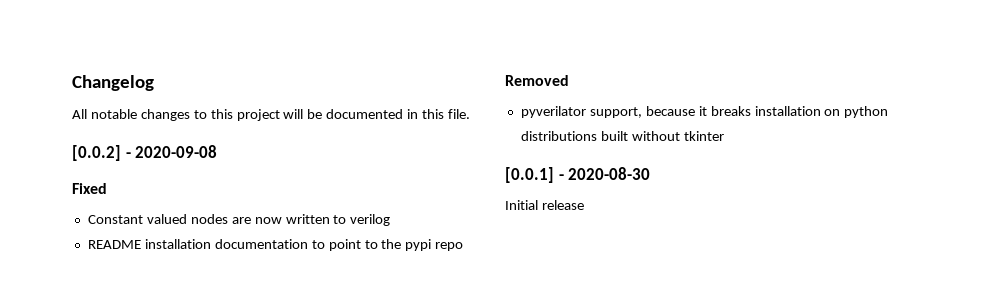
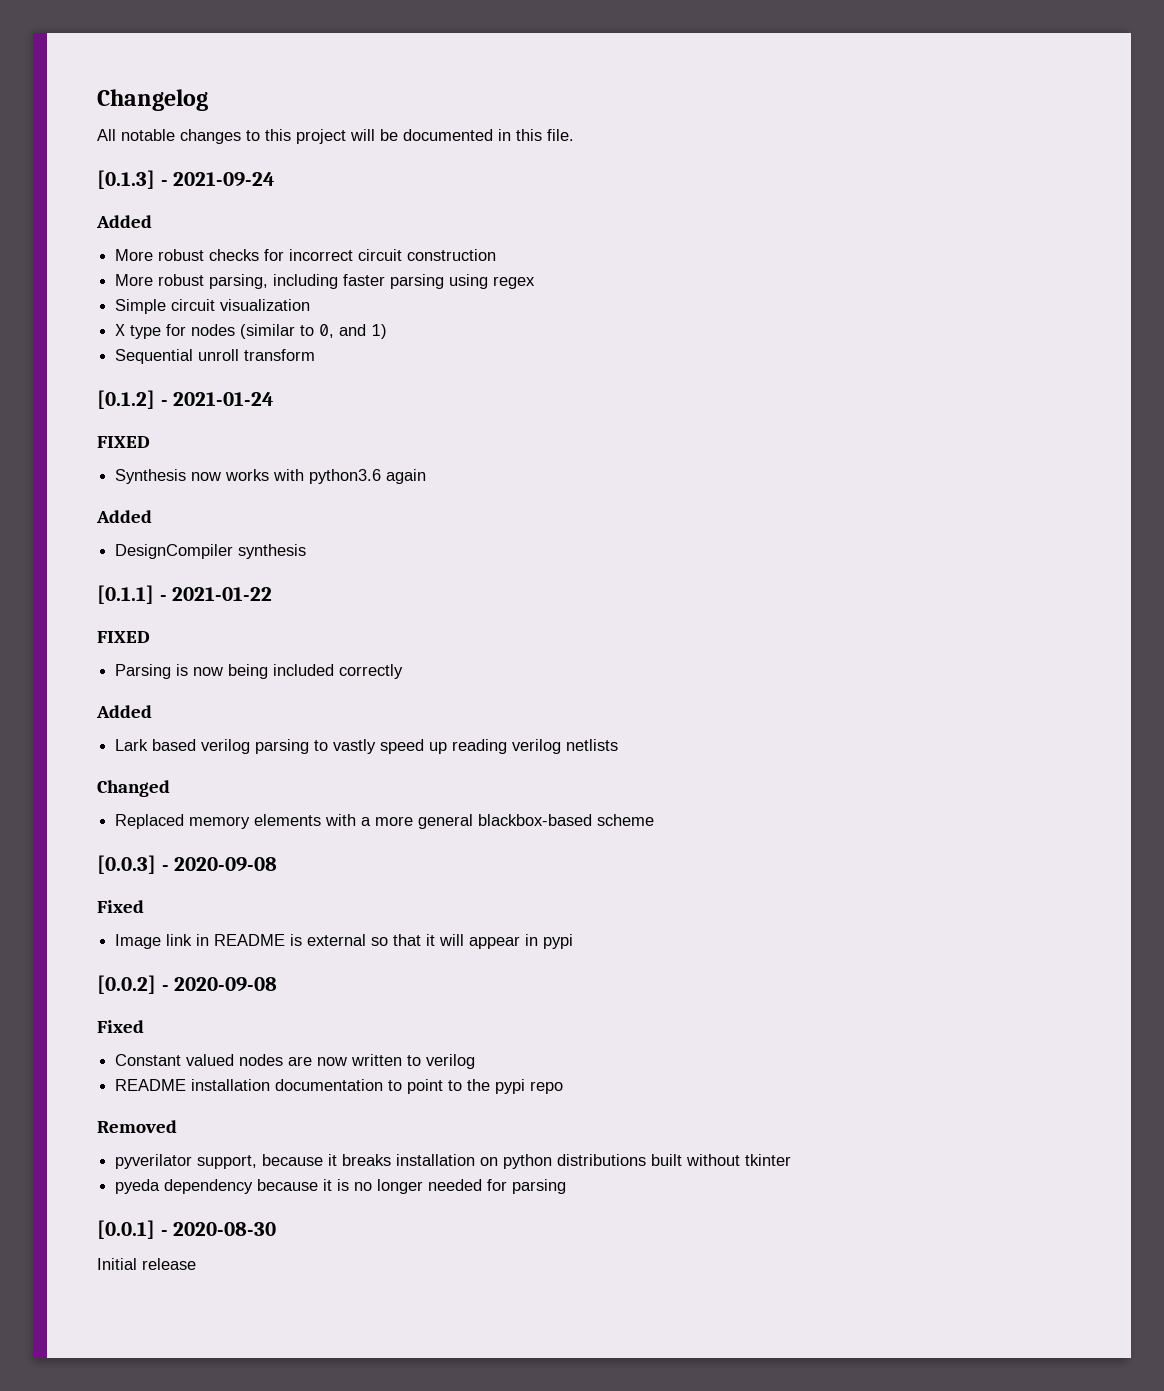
(471, 114) none -> [97,170,276,189] [96,215,152,228] [115,249,497,261] [115,274,536,289] [115,299,311,314] [115,324,388,339] [115,349,316,364] [97,390,275,409] [97,436,150,448] [115,469,427,484] [96,510,152,523] [115,544,307,559] [97,585,273,604] [97,631,150,643] [115,664,404,679] [96,705,152,718] [115,739,619,754] [97,780,170,797] [115,814,655,829] [97,855,278,874] [97,900,144,913] [115,934,574,949] // [0.1.3] - 2021-09-24 // Added // More robust checks for incorrect circuit construction // More robust parsing, including faster parsing using regex // Simple circuit visualization // X type for nodes (similar to 0, and 1) // Sequential unroll transform // [0.1.2] - 2021-01-24 // FIXED // Synthesis now works with python3.6 again // Added // DesignCompiler synthesis // [0.1.1] - 2021-01-22 // FIXED // Parsing is now being included correctly // Added // Lark based verilog parsing to vastly speed up reading verilog netlists // Changed // Replaced memory elements with a more general blackbox-based scheme // [0.0.3] - 2020-09-08 // Fixed // Image link in README is external so that it will appear in pypi
(724, 136) none -> [115,1179,567,1194] // pyeda dependency because it is no longer needed for parsing

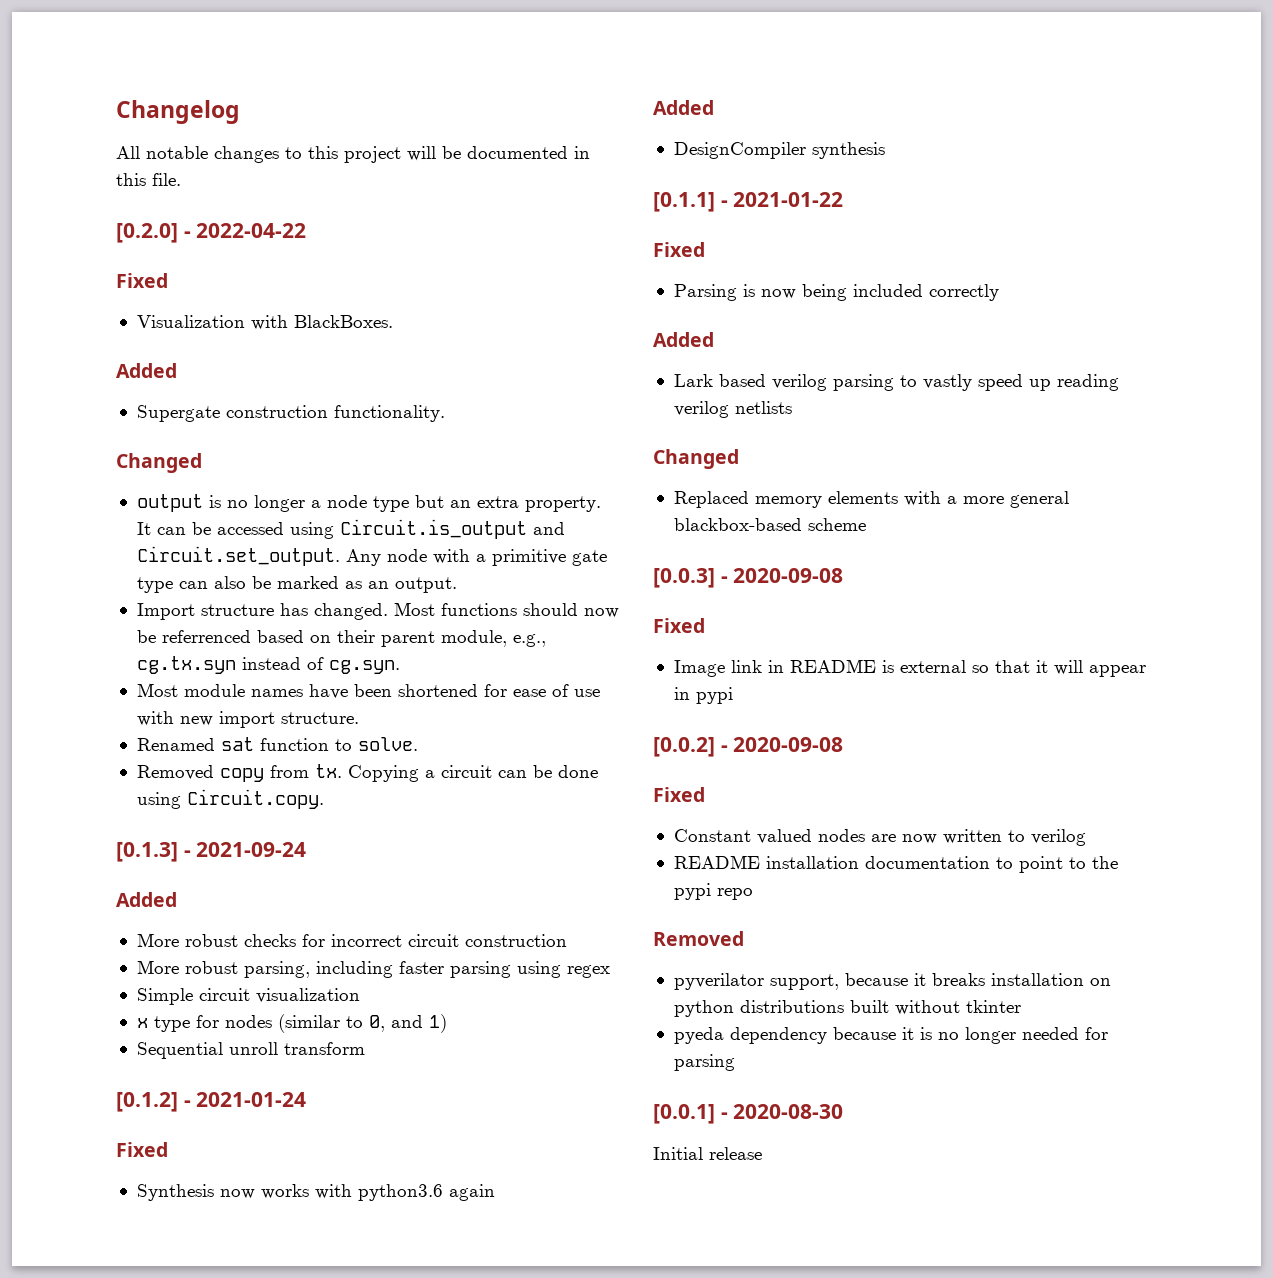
(574, 135) none -> [116,223,307,243] [116,273,168,288] [136,315,393,330] [116,363,177,378] [136,405,445,422] [116,453,202,473] [136,494,601,512] [136,519,565,539] [136,546,607,566] [136,576,457,593] [136,602,619,620] [136,630,546,647] [136,656,400,674] [136,683,600,699] [136,711,359,728] [136,737,418,751] [136,764,598,782] [136,789,324,809] // [0.2.0] - 2022-04-22 // Fixed // Visualization with BlackBoxes. // Added // Supergate construction functionality. // Changed // output is no longer a node type but an extra property. It can be accessed using Circuit.is_output and Circuit.set_output. Any node with a primitive gate type can also be marked as an output. // Import structure has changed. Most functions should now be referrenced based on their parent module, e.g., cg.tx.syn instead of cg.syn. // Most module names have been shortened for ease of use with new import structure. // Renamed sat function to solve. // Removed copy from tx. Copying a circuit can be done using Circuit.copy.
[115,324,126,336] X -> [136,1018,148,1028] x
[97,436,150,448] FIXED -> [116,1142,168,1157] Fixed
[97,631,150,643] FIXED -> [653,242,705,257] Fixed

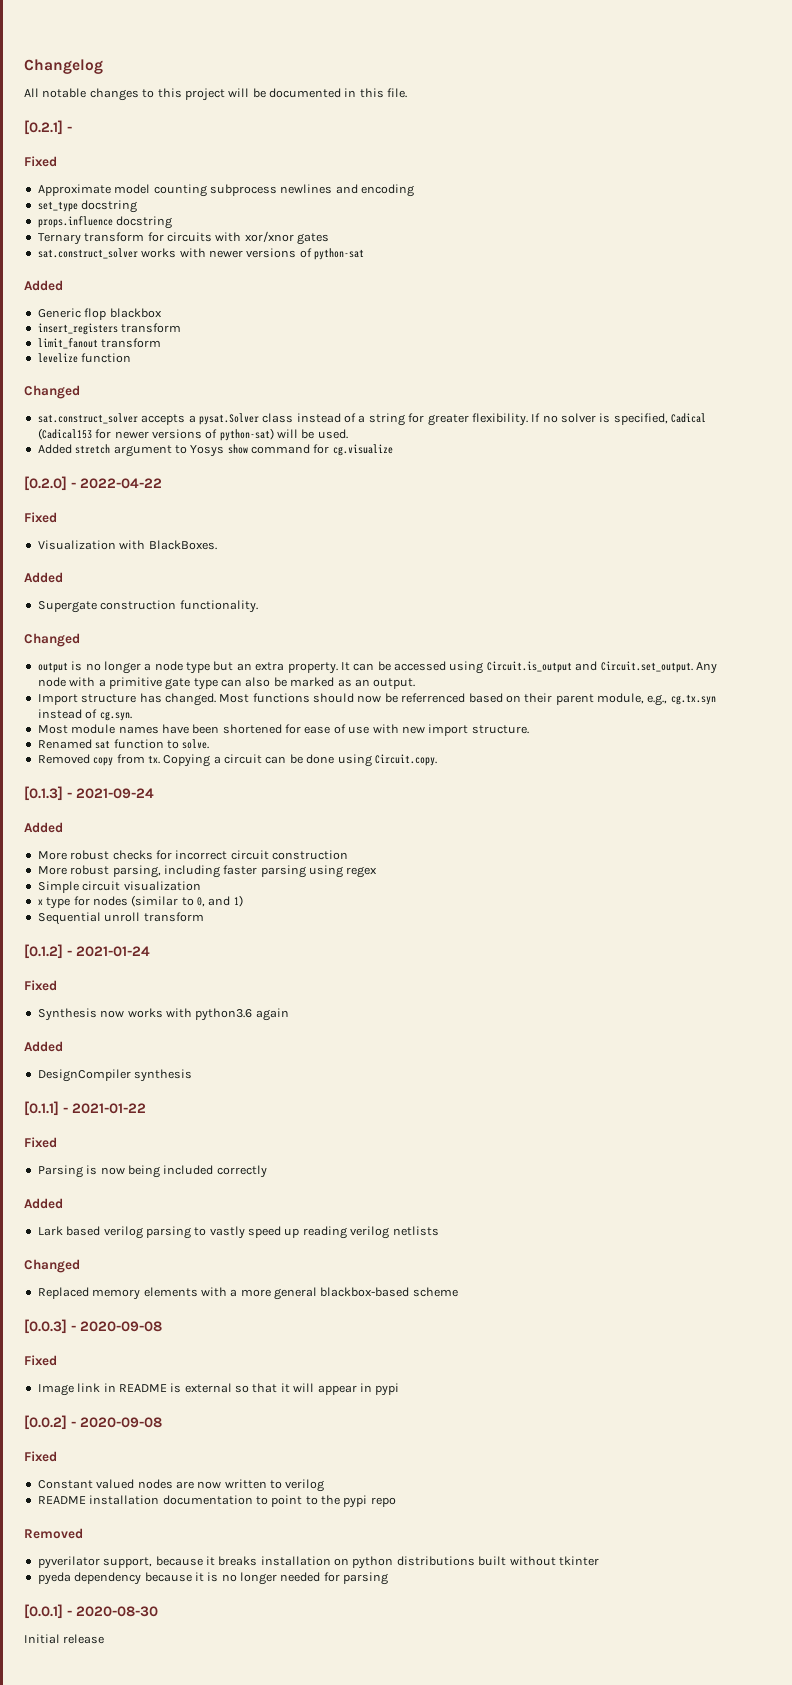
(181, 179) none -> [24,120,72,135] [24,156,57,167] [37,184,414,197] [37,200,138,213] [37,216,173,229] [37,231,329,245] [37,248,364,260] [24,280,63,291] [37,308,162,320] [37,323,182,335] [37,338,162,349] [37,353,132,363] [24,385,80,399] [37,413,707,426] [37,428,348,441] [37,444,393,457] // [0.2.1] - // Fixed // Approximate model counting subprocess newlines and encoding // set_type docstring // props.influence docstring // Ternary transform for circuits with xor/xnor gates // sat.construct_solver works with newer versions of python-sat // Added // Generic flop blackbox // insert_registers transform // limit_fanout transform // levelize function // Changed // sat.construct_solver accepts a pysat.Solver class instead of a string for greater flexibility. If no solver is specified, Cadical (Cadical153 for newer versions of python-sat) will be used. // Added stretch argument to Yosys show command for cg.visualize

